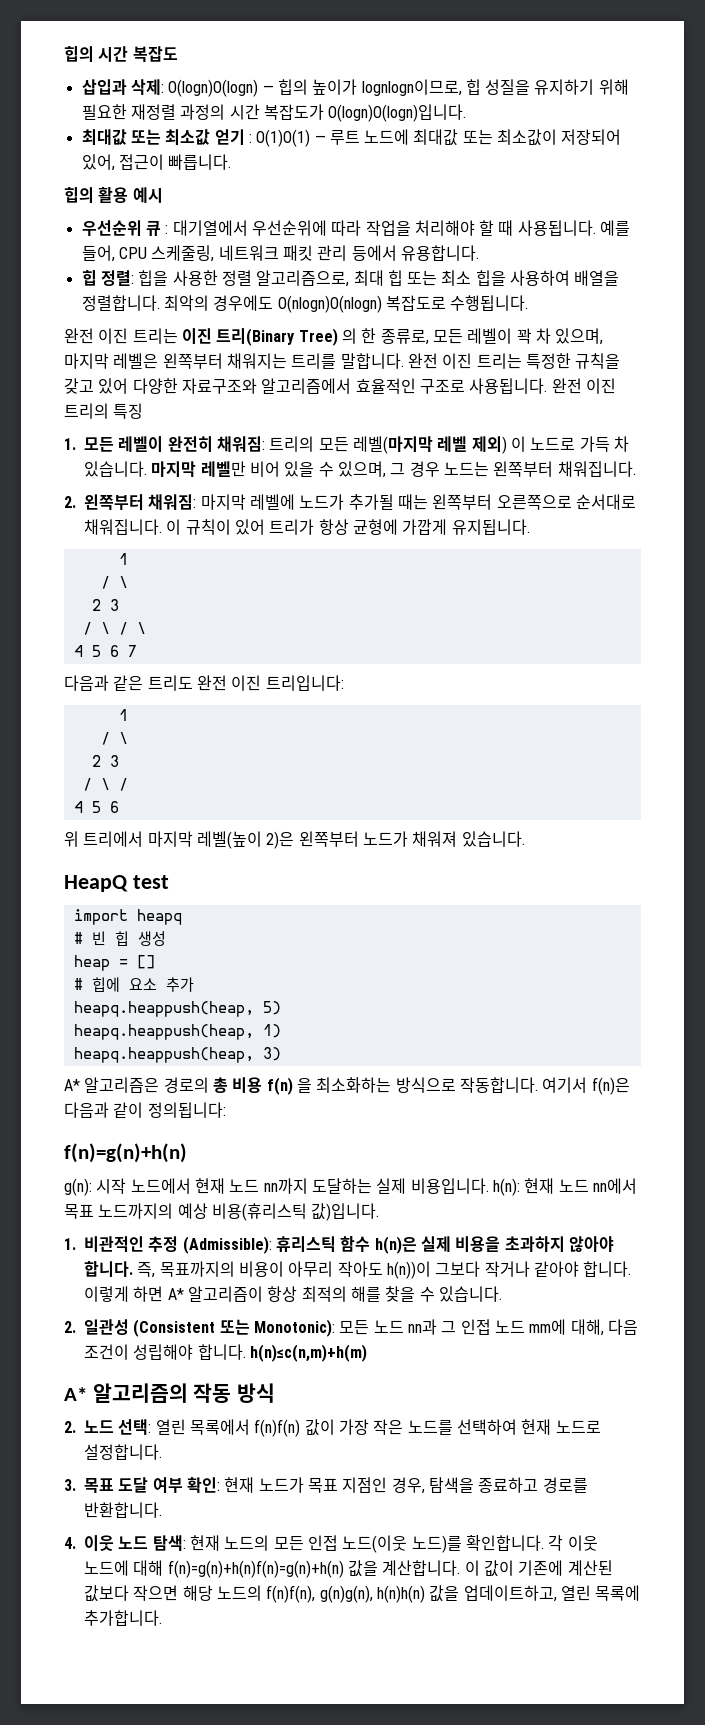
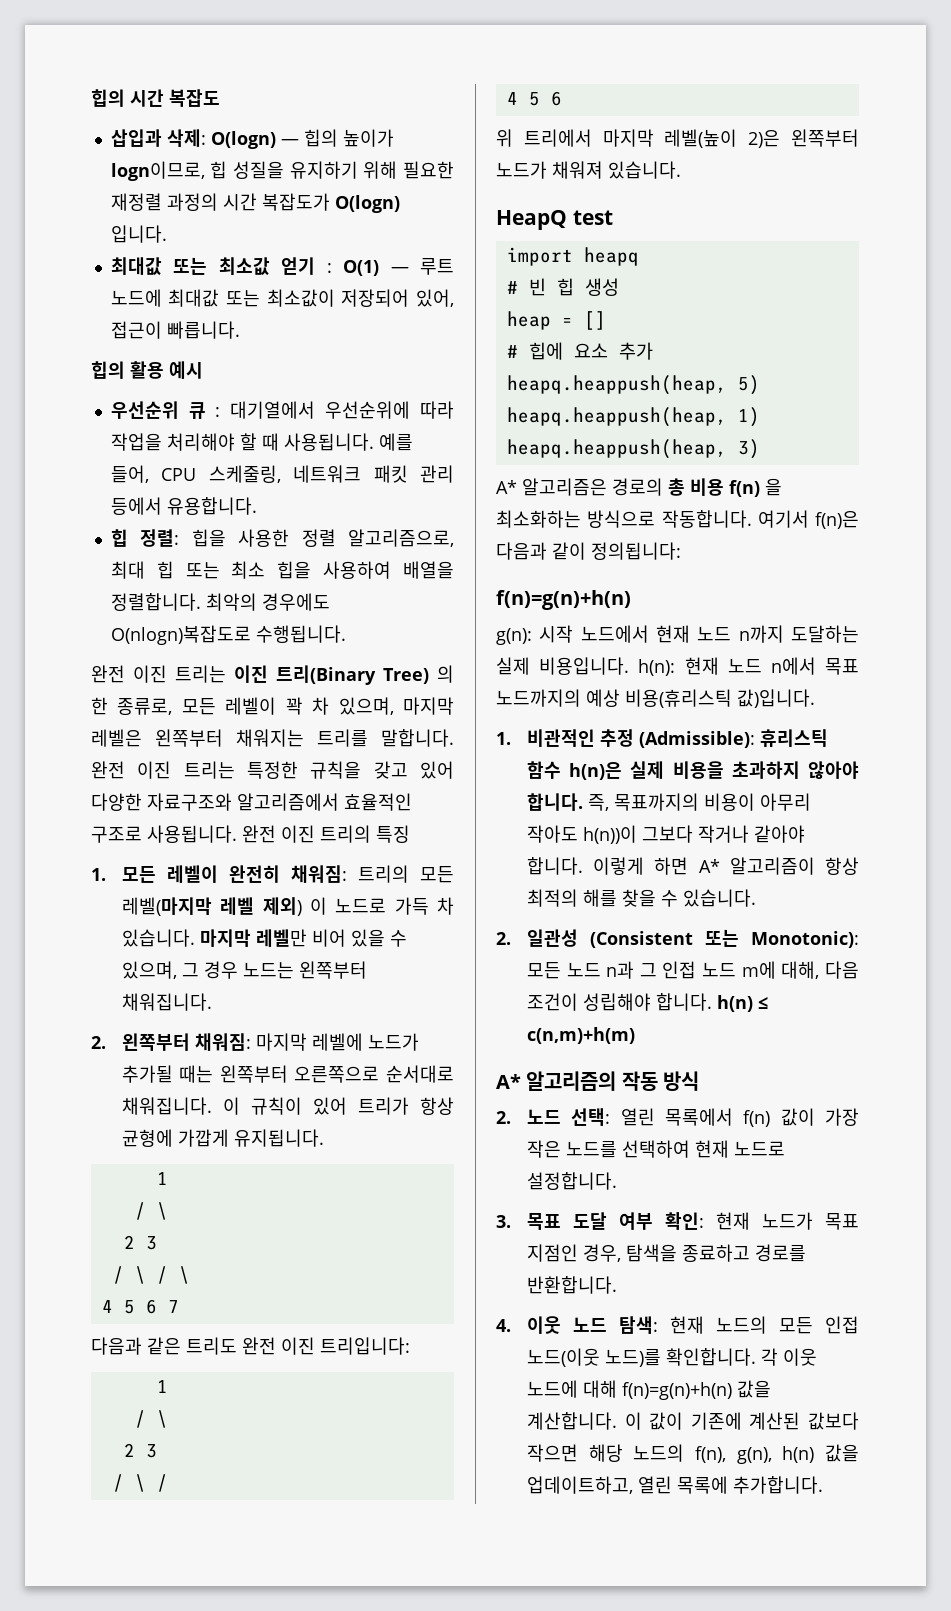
[168,79,259,97] O(logn)O(logn) -> [210,131,276,149] O(logn)
[361,79,462,96] lognlogn이므로, -> [110,161,205,181] logn이므로,
[328,104,467,122] O(logn)O(logn)입니다. -> [334,195,400,213] [110,225,167,243] O(logn) 입니다.
[256,129,311,147] O(1)O(1) -> [343,260,380,276] O(1)
[277,295,446,313] O(nlogn)O(nlogn) 복잡도로 -> [110,625,251,645] O(nlogn)복잡도로
[263,1178,308,1194] nn까지 -> [738,625,784,643] n까지
[592,1178,637,1194] nn에서 -> [770,657,816,675] n에서
[408,1319,438,1335] nn과 -> [606,961,635,979] n과
[529,1319,567,1335] mm에 -> [741,961,776,979] m에
[250,1344,368,1362] h(n)≤c(n,m)+h(m) -> [716,995,768,1012] [526,1027,635,1044] h(n) ≤ c(n,m)+h(m)
[254,1419,301,1437] f(n)f(n) -> [743,1110,771,1127] f(n)
[167,1560,344,1578] f(n)=g(n)+h(n)f(n)=g(n)+h(n) -> [621,1382,732,1400] f(n)=g(n)+h(n)
[266,1585,426,1603] f(n)f(n), g(n)g(n), h(n)h(n) -> [694,1446,815,1464] f(n), g(n), h(n)

